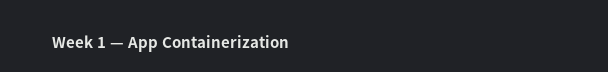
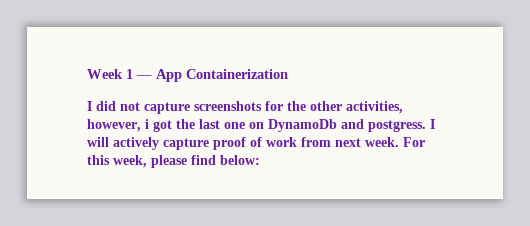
(290, 41) none -> [87,101,403,114] [87,119,435,132] [87,137,425,150] [87,155,260,168] // I did not capture screenshots for the other activities, however, i got the last one on DynamoDb and postgress. I will actively capture proof of work from next week. For this week, please find below:

